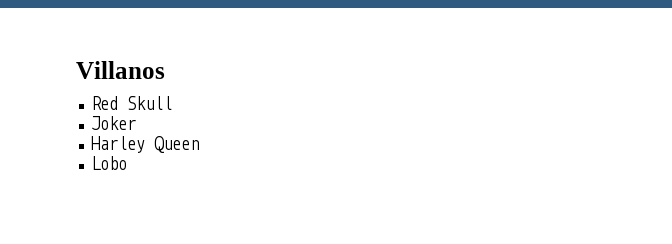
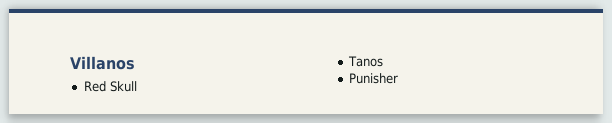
[91,116,137,130] [91,136,200,153] [91,156,128,170] Joker // Harley Queen // Lobo -> [347,56,383,67] [348,73,398,84] Tanos // Punisher

